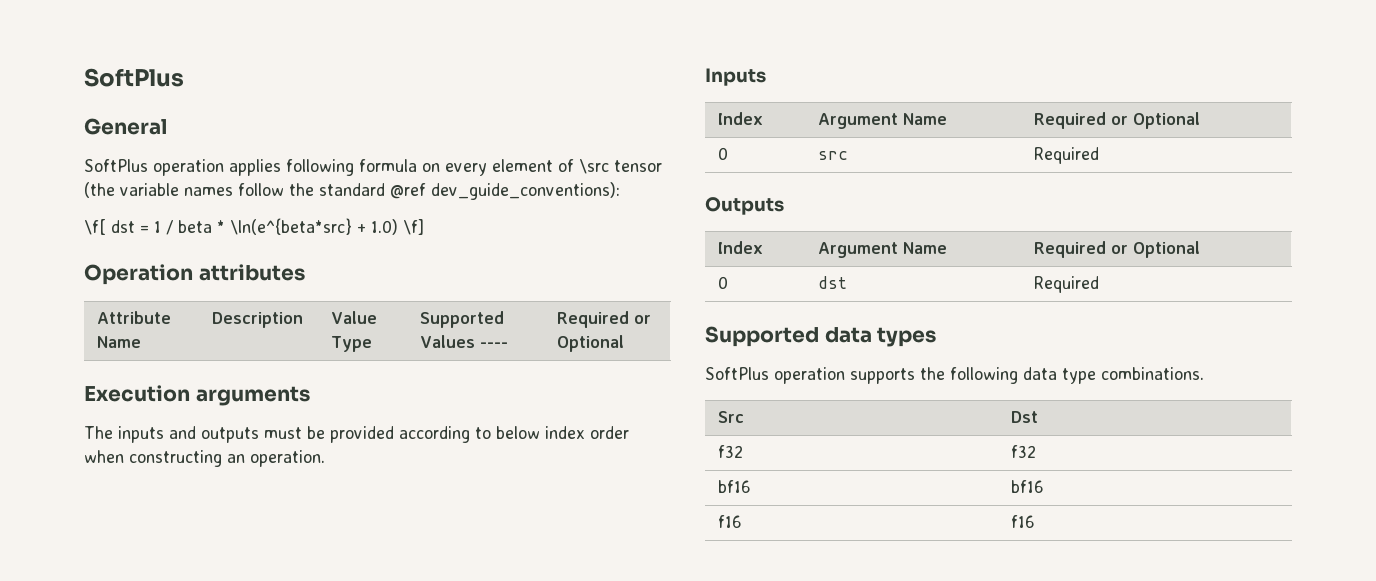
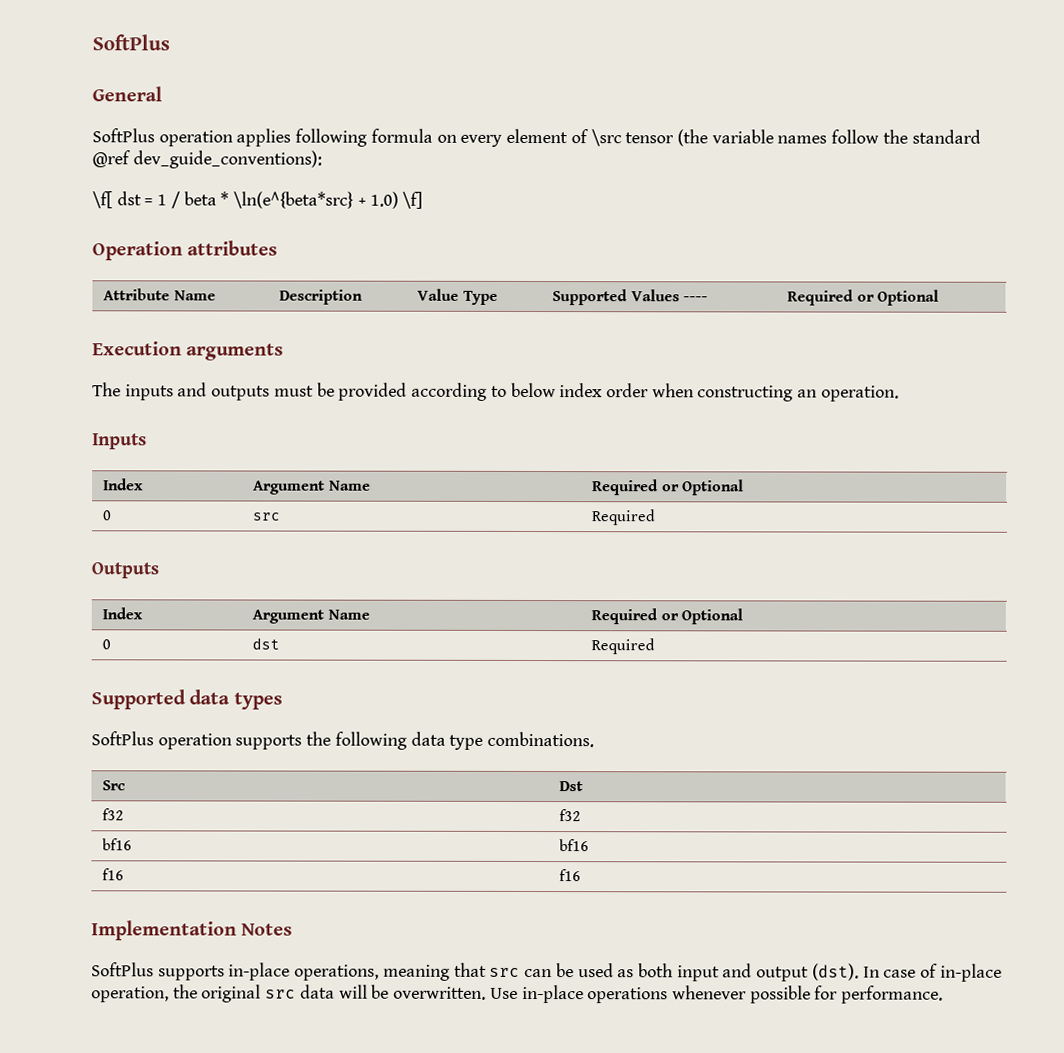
(1036, 521) none -> [91,920,294,941] [91,962,1002,982] [91,984,944,1004] // Implementation Notes // SoftPlus supports in-place operations, meaning that src can be used as both input and output (dst). In case of in-place operation, the original src data will be overwritten. Use in-place operations whenever possible for performance.

